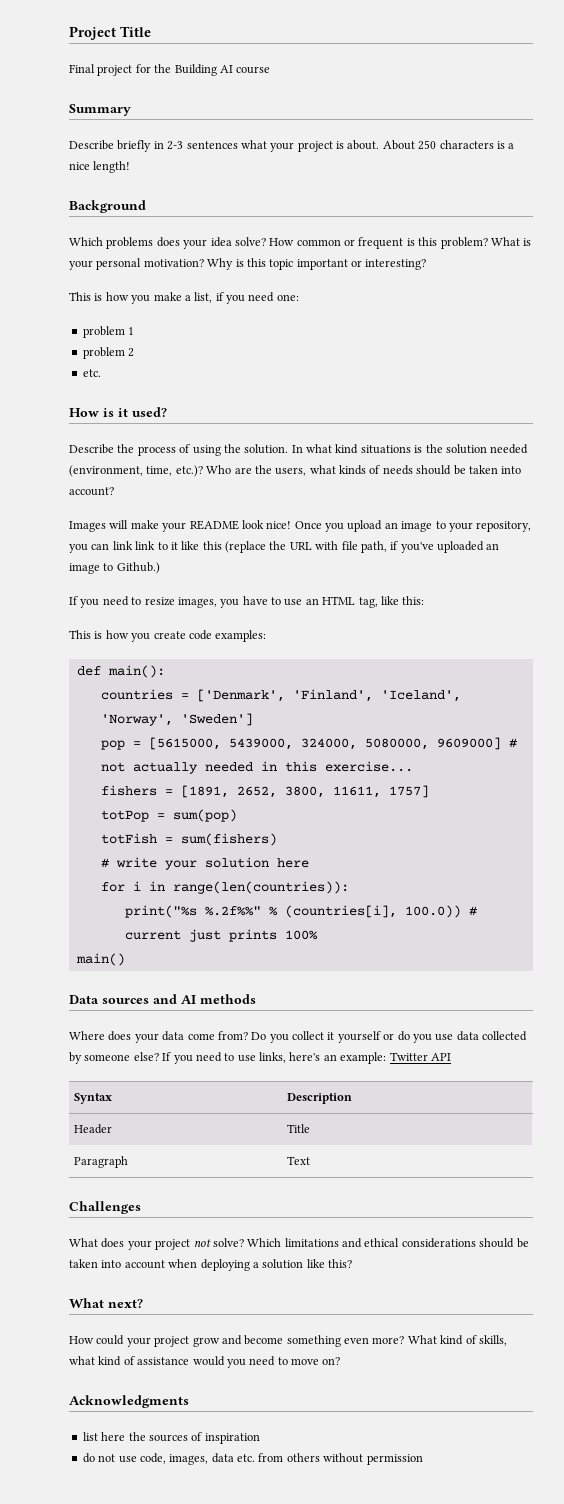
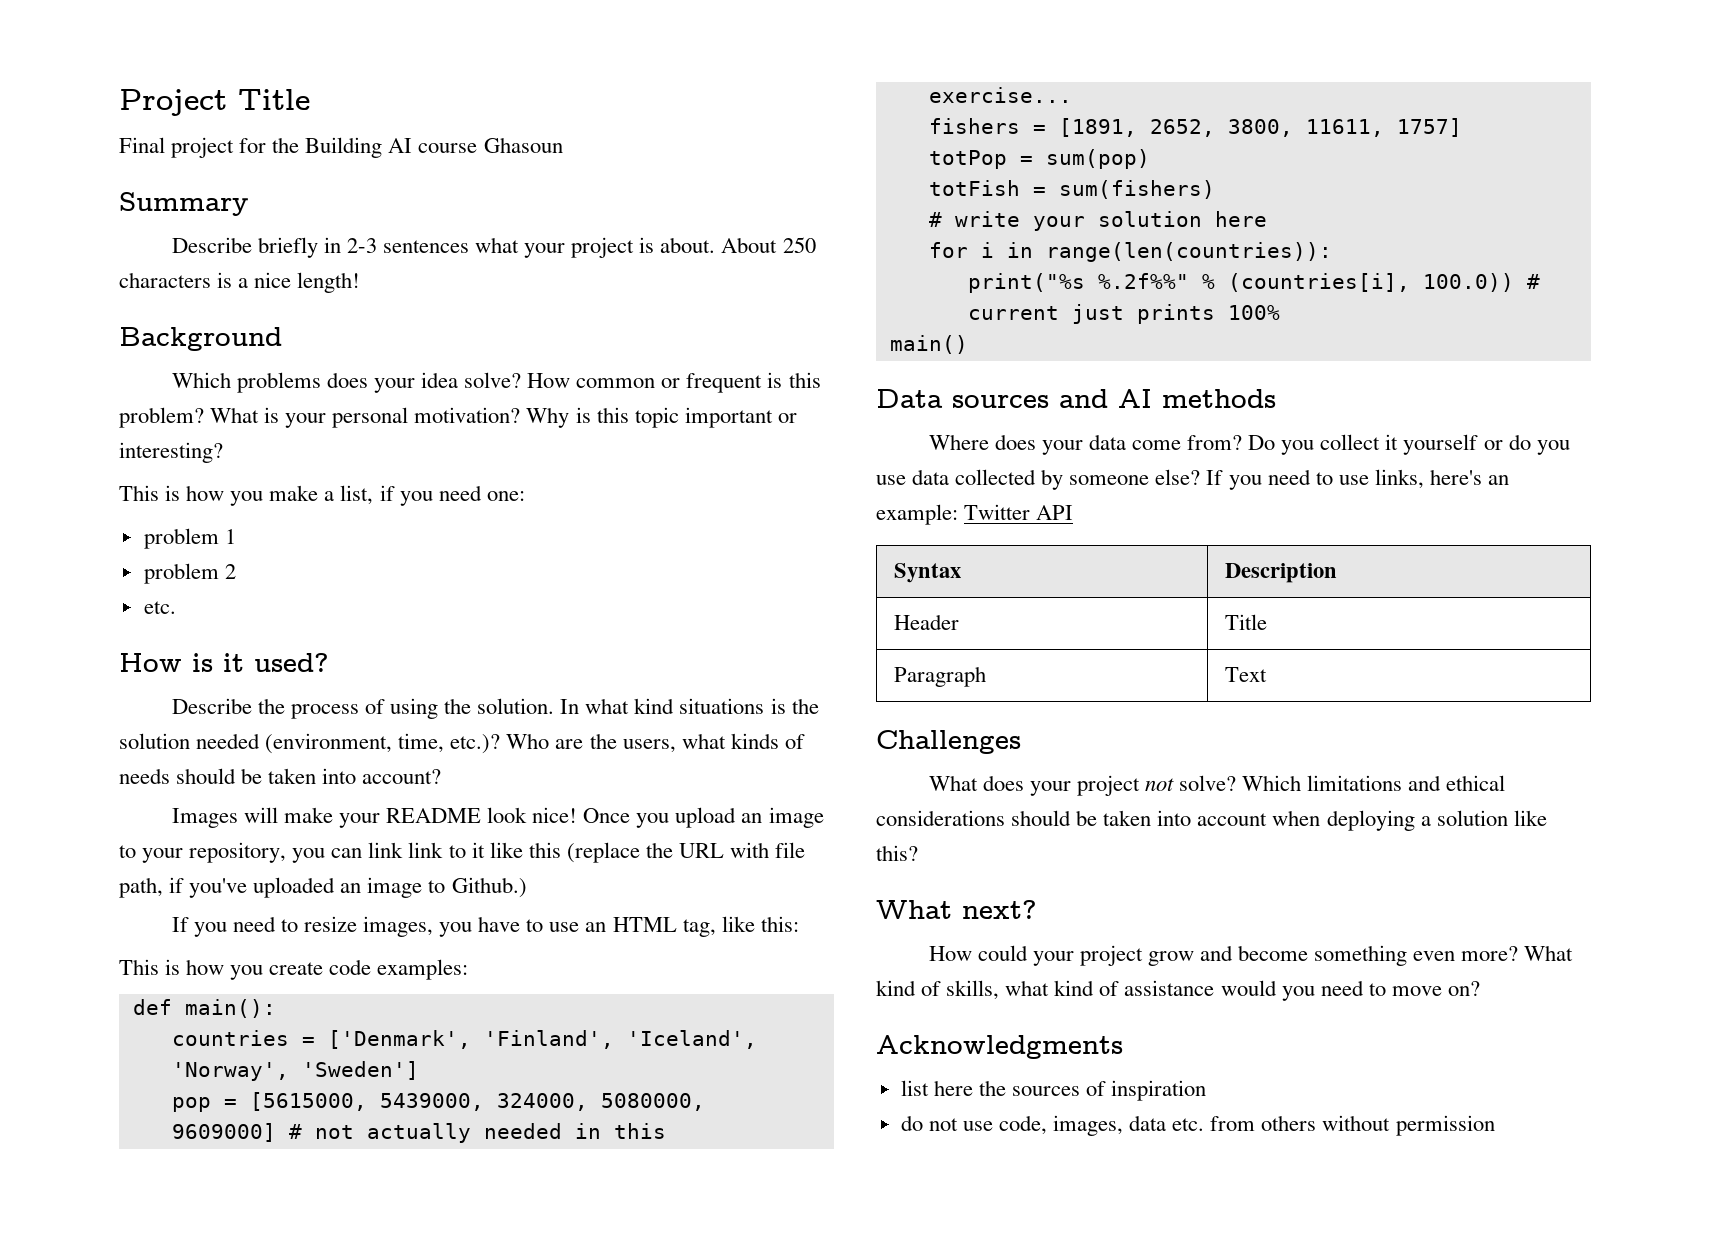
(271, 70) none -> [483,137,563,153] Ghasoun

